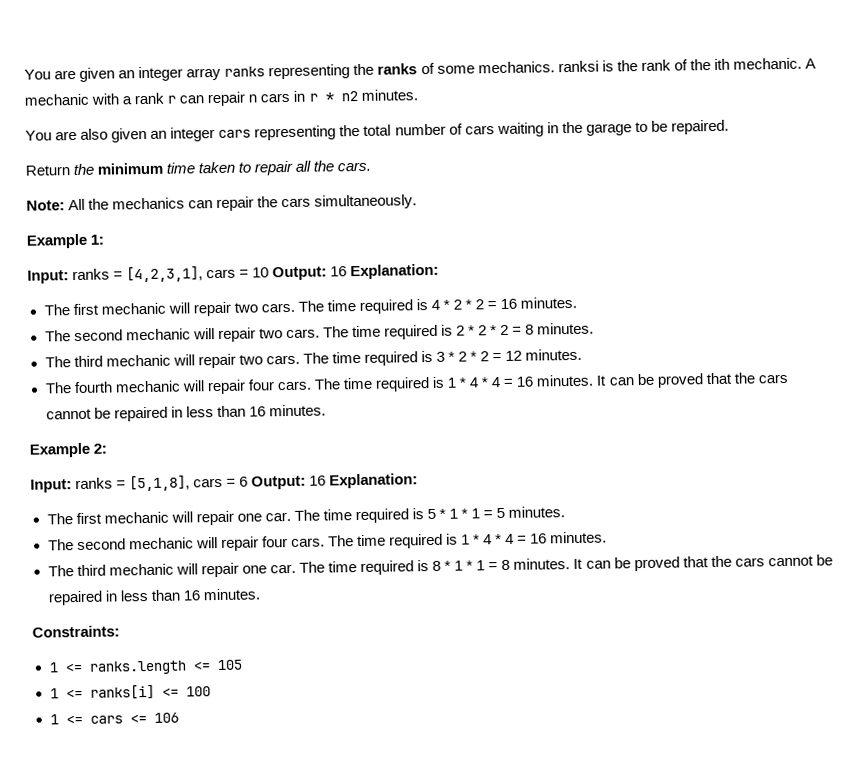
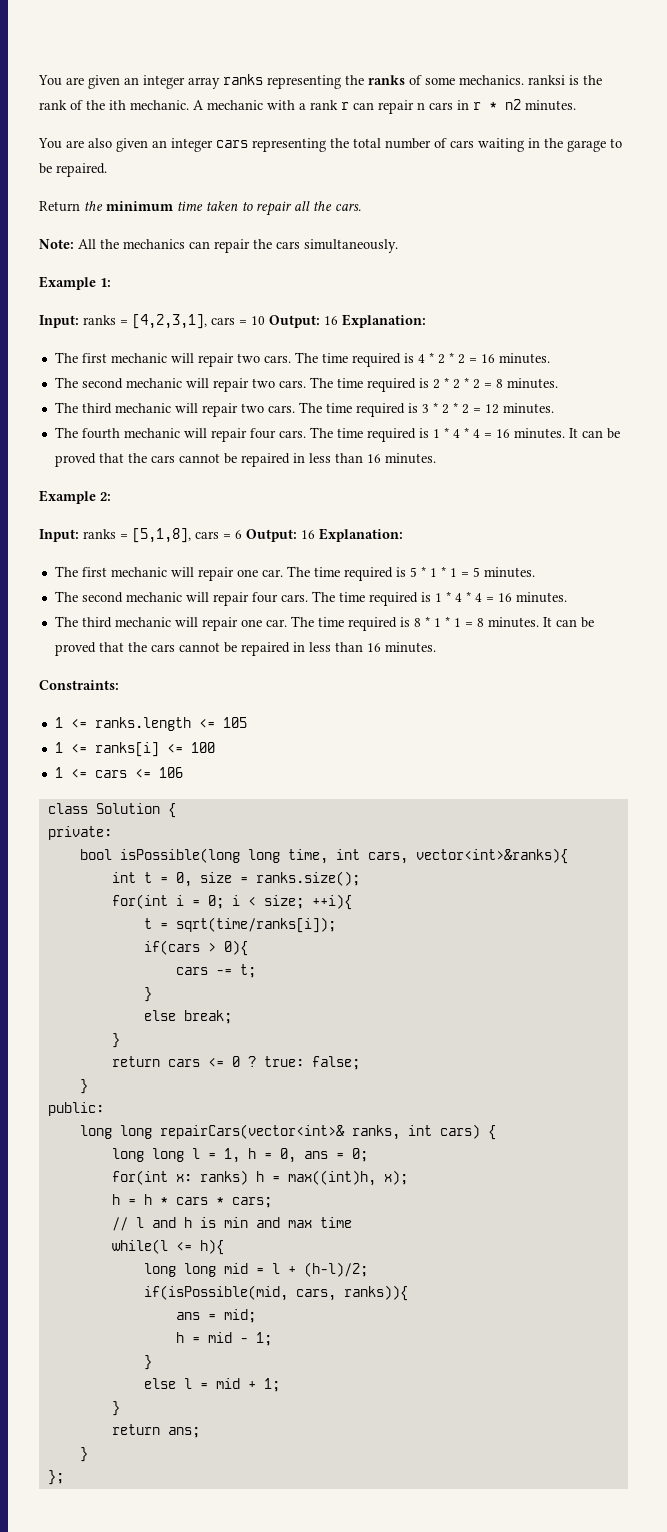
(179, 717) none -> [47,803,176,818] [47,826,112,840] [79,848,568,864] [111,871,360,887] [111,894,352,910] [143,917,336,933] [143,940,248,956] [175,964,256,978] [143,987,152,1002] [143,1010,232,1024] [111,1033,120,1048] [111,1056,360,1070] [79,1079,88,1094] [47,1102,104,1116] [79,1124,496,1140] [111,1148,368,1163] [111,1170,408,1186] [111,1194,272,1208] [111,1217,352,1231] [111,1239,224,1255] [143,1262,368,1277] [143,1285,408,1301] [175,1309,256,1323] [175,1332,272,1346] [143,1355,152,1370] [143,1378,280,1392] [111,1401,120,1416] [111,1424,200,1438] [79,1447,88,1462] [47,1470,64,1485] // class Solution { // private: // bool isPossible(long long time, int cars, vector<int>&ranks){ // int t = 0, size = ranks.size(); // for(int i = 0; i < size; ++i){ // t = sqrt(time/ranks[i]); // if(cars > 0){ // cars -= t; // } // else break; // } // return cars <= 0 ? true: false; // } // public: // long long repairCars(vector<int>& ranks, int cars) { // long long l = 1, h = 0, ans = 0; // for(int x: ranks) h = max((int)h, x); // h = h * cars * cars; // // l and h is min and max time // while(l <= h){ // long long mid = l + (h-l)/2; // if(isPossible(mid, cars, ranks)){ // ans = mid; // h = mid - 1; // } // else l = mid + 1; // } // return ans; // } // };

